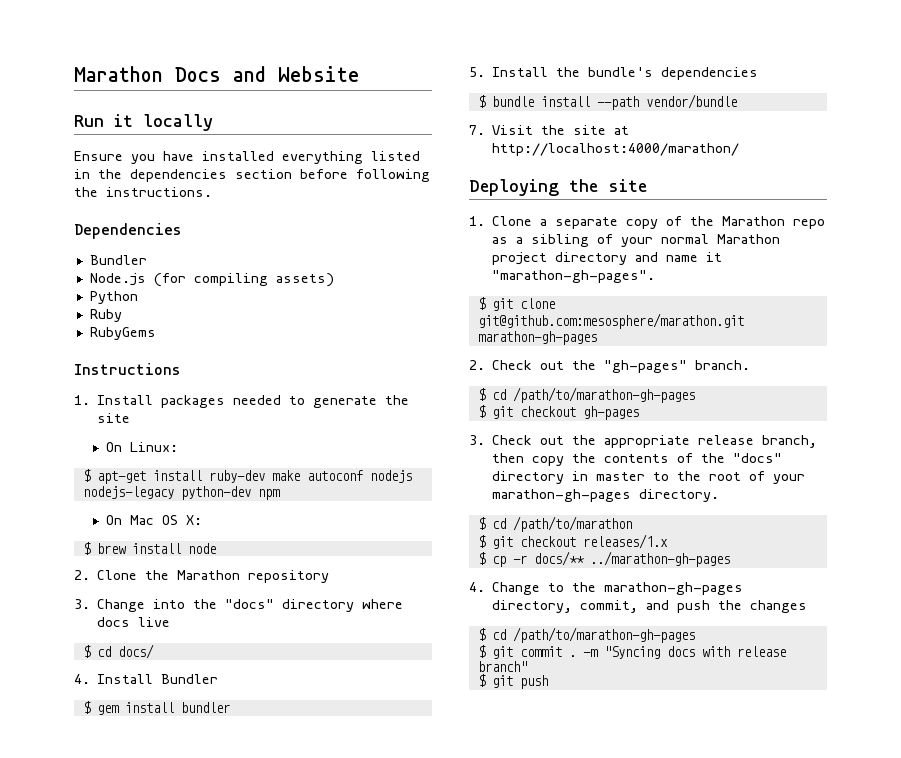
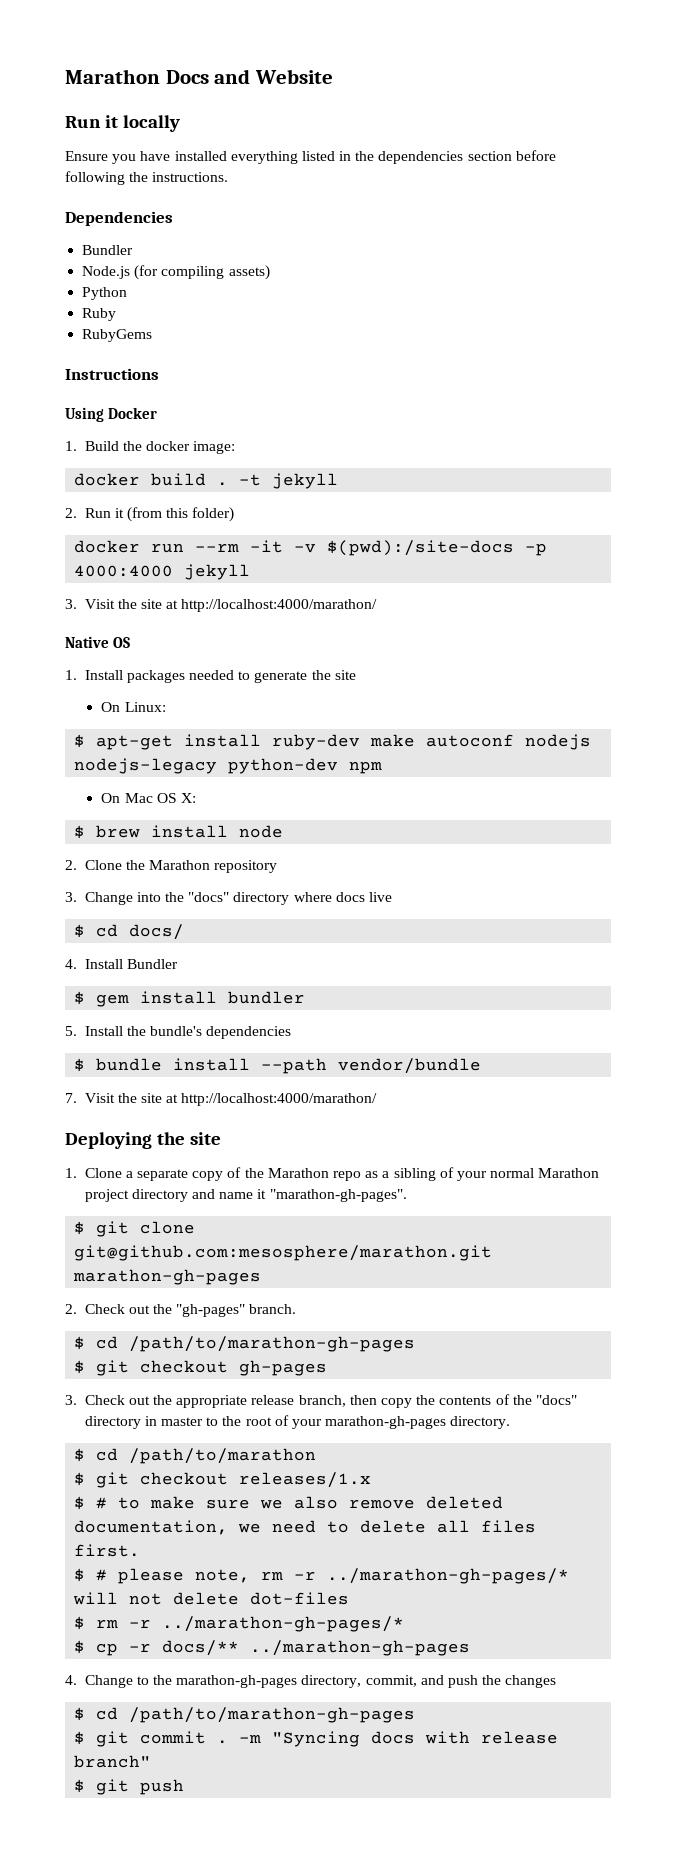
(181, 369) none -> [65,407,158,422] [65,441,236,454] [74,473,339,489] [65,507,235,522] [74,540,548,556] [74,564,251,580] [65,599,378,612] [65,636,131,648] // Using Docker // 1. Build the docker image: // docker build . -t jekyll // 2. Run it (from this folder) // docker run --rm -it -v $(pwd):/site-docs -p 4000:4000 jekyll // 3. Visit the site at http://localhost:4000/marathon/ // Native OS
(668, 541) none -> [74,1496,504,1510] [74,1520,537,1535] [74,1544,141,1557] [74,1568,570,1584] [73,1592,350,1605] [74,1616,405,1632] // $ # to make sure we also remove deleted documentation, we need to delete all files first. // $ # please note, rm -r ../marathon-gh-pages/* will not delete dot-files // $ rm -r ../marathon-gh-pages/*

